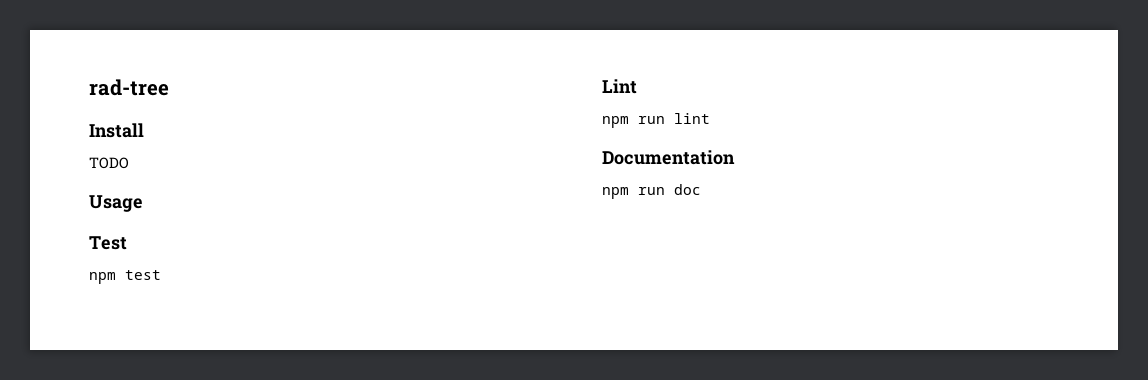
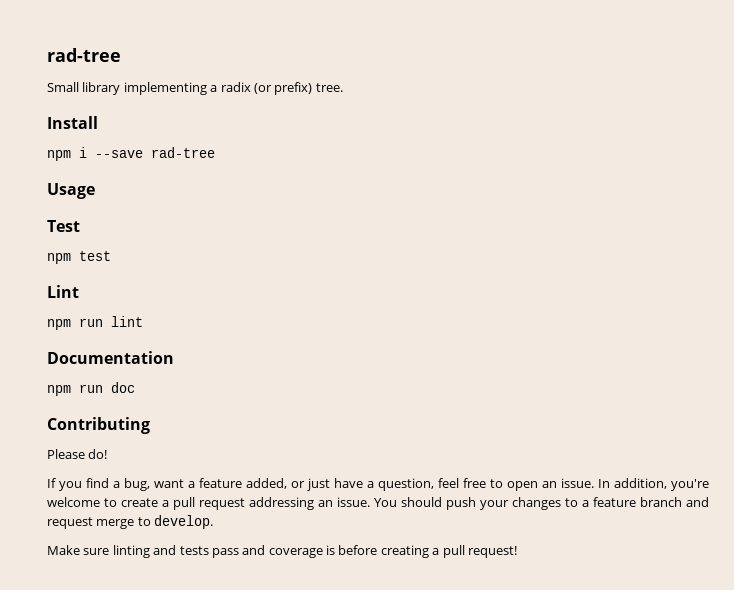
[89,79,169,96] [89,123,144,138] [89,157,129,169] rad-tree // Install // TODO -> [47,48,121,62] [47,82,343,95] [47,116,98,129] [47,147,215,161] rad-tree // Small library implementing a radix (or prefix) tree. // Install // npm i --save rad-tree
(701, 189) none -> [47,417,150,434] [47,449,108,459] [47,478,709,491] [47,497,709,510] [47,515,214,529] [47,545,517,558] // Contributing // Please do! // If you find a bug, want a feature added, or just have a question, feel free to open an issue. In addition, you're welcome to create a pull request addressing an issue. You should push your changes to a feature branch and request merge to develop. // Make sure linting and tests pass and coverage is before creating a pull request!

